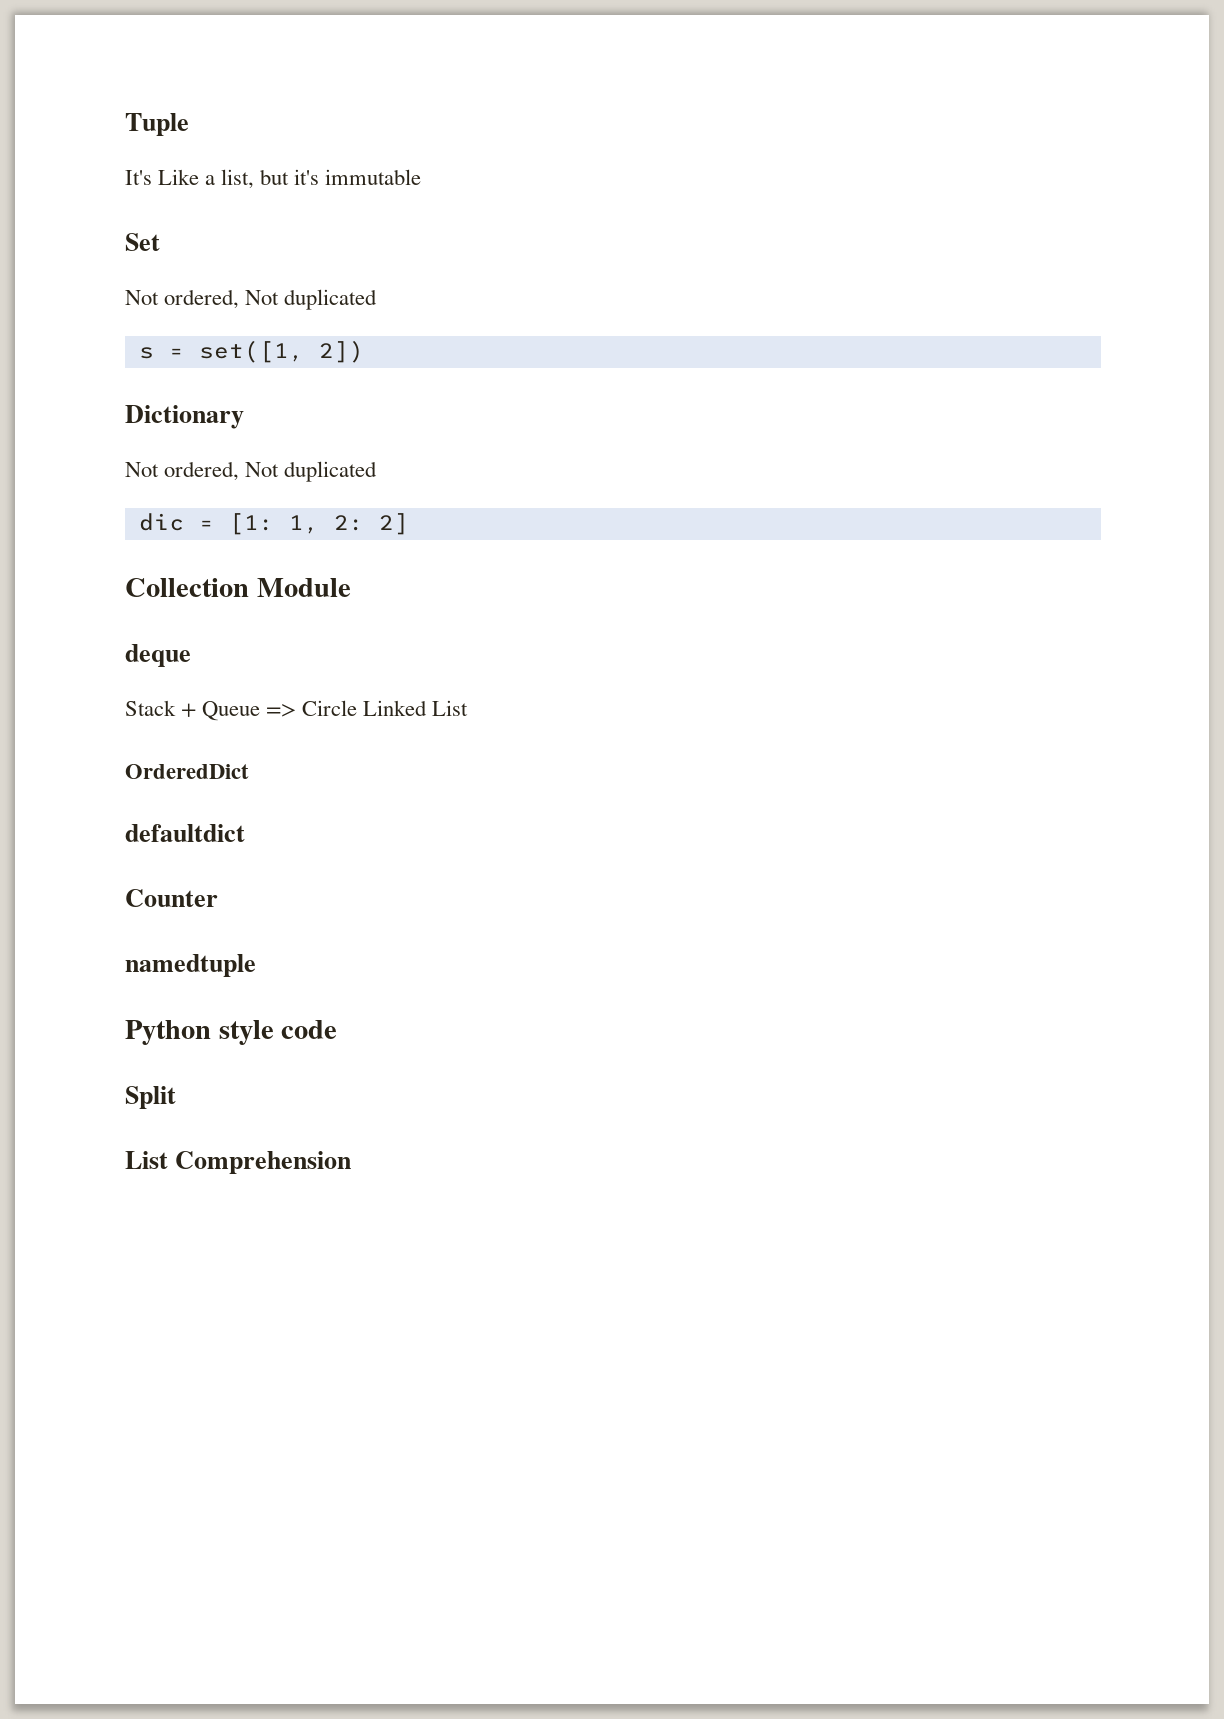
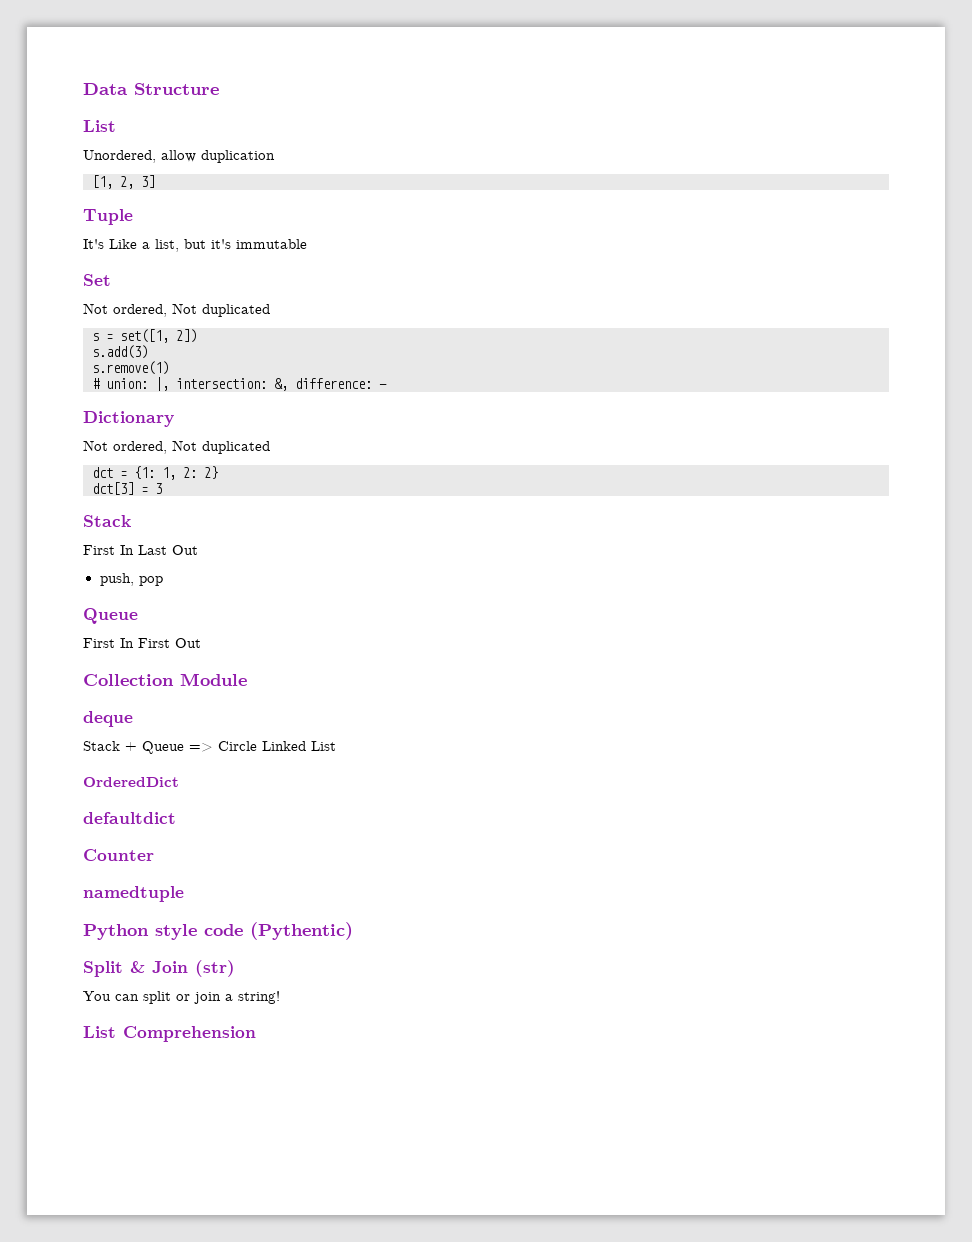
(125, 124) none -> [83,83,219,95] [83,120,116,132] [83,150,275,163] [92,175,155,189] Data Structure // List // Unordered, allow duplication // [1, 2, 3] //
(364, 351) none -> [92,345,148,359] [92,361,169,375] [92,377,387,391] // s.add(3) // s.remove(1) // # union: |, intersection: &, difference: -
[138,513,409,535] dic = [1: 1, 2: 2] -> [92,466,218,480] [92,482,162,495] [83,515,131,527] [83,545,198,555] [99,573,163,586] [83,608,138,624] [83,638,201,648] dct = {1: 1, 2: 2} // dct[3] = 3 // Stack // First In Last Out // push, pop // Queue // First In First Out
(338, 1029) none -> [250,922,353,940] (Pythentic)
(176, 1097) none -> [130,960,235,977] [83,991,280,1004] & Join (str) // You can split or join a string!

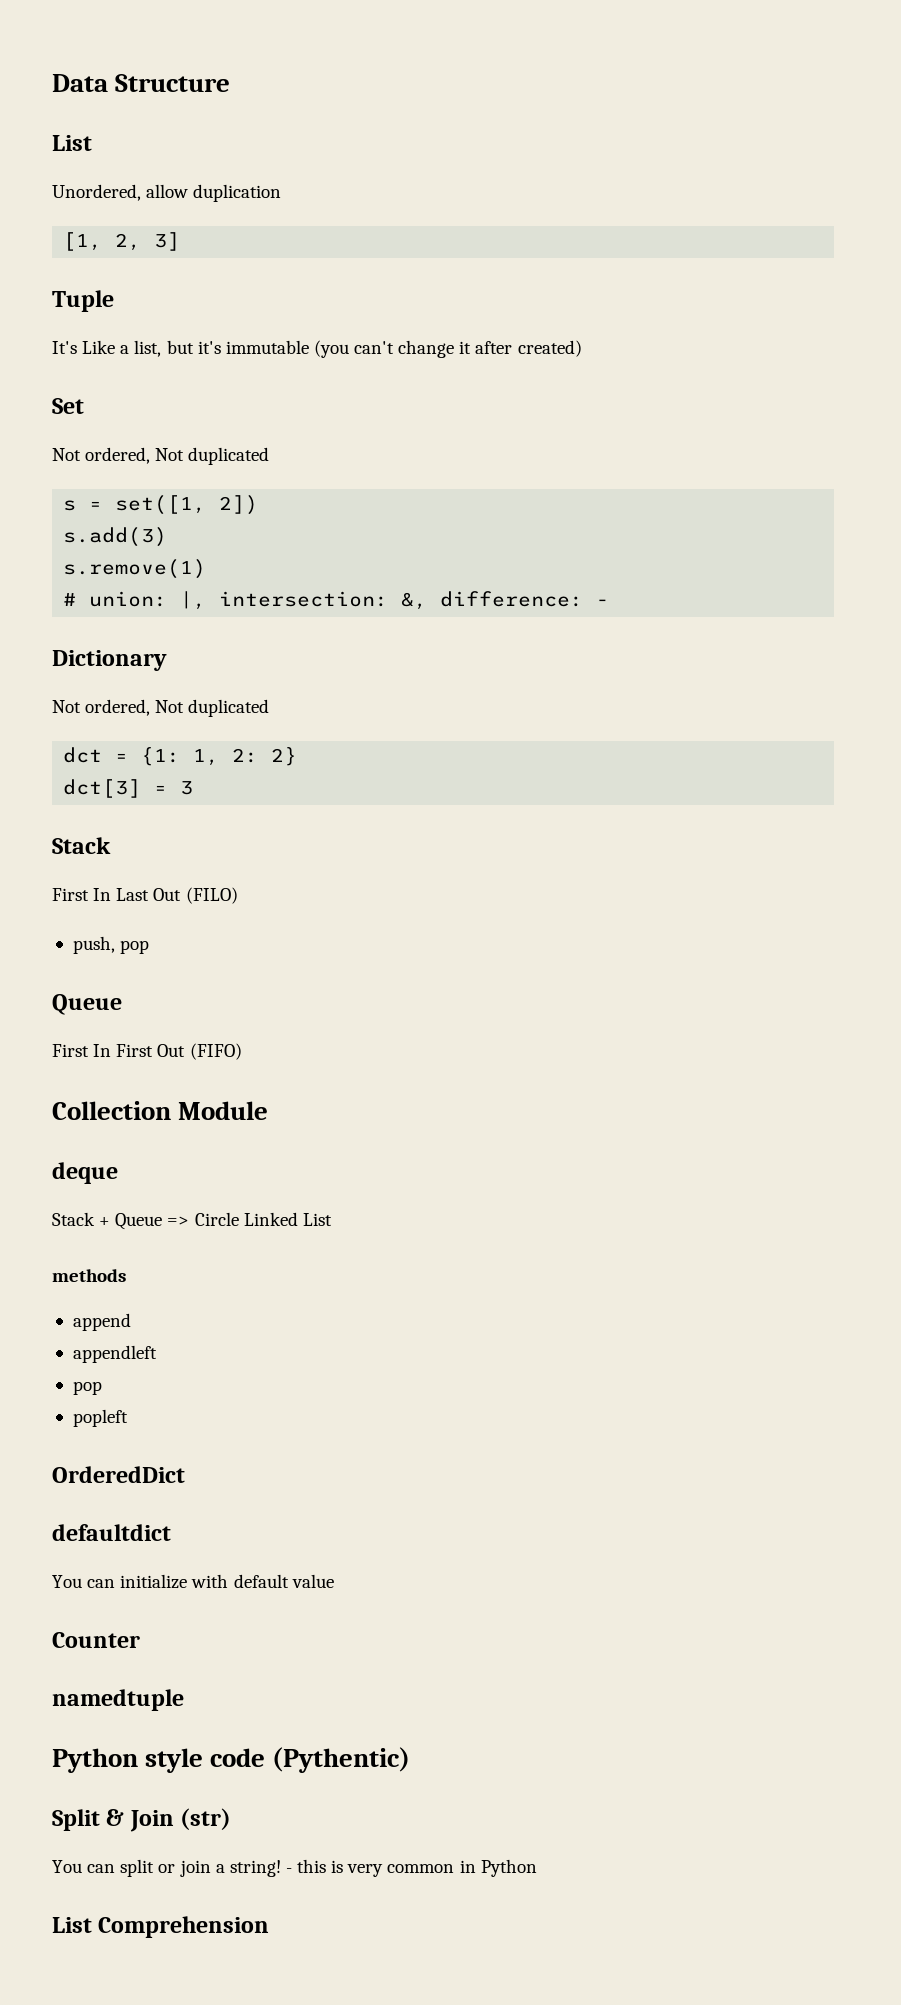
(307, 244) none -> [313,340,582,358] (you can't change it after created)
(198, 550) none -> [185,887,238,904] (FILO)
(201, 643) none -> [189,1043,242,1060] (FIFO)
[83,777,179,787] [83,812,176,824] OrderedDict // defaultdict -> [52,1269,126,1282] [72,1313,131,1331] [72,1345,157,1363] [72,1381,102,1395] [72,1409,128,1427] [52,1466,185,1483] [52,1524,171,1541] [52,1574,334,1589] methods // append // appendleft // pop // popleft // OrderedDict // defaultdict // You can initialize with default value
(280, 997) none -> [285,1859,537,1877] - this is very common in Python

